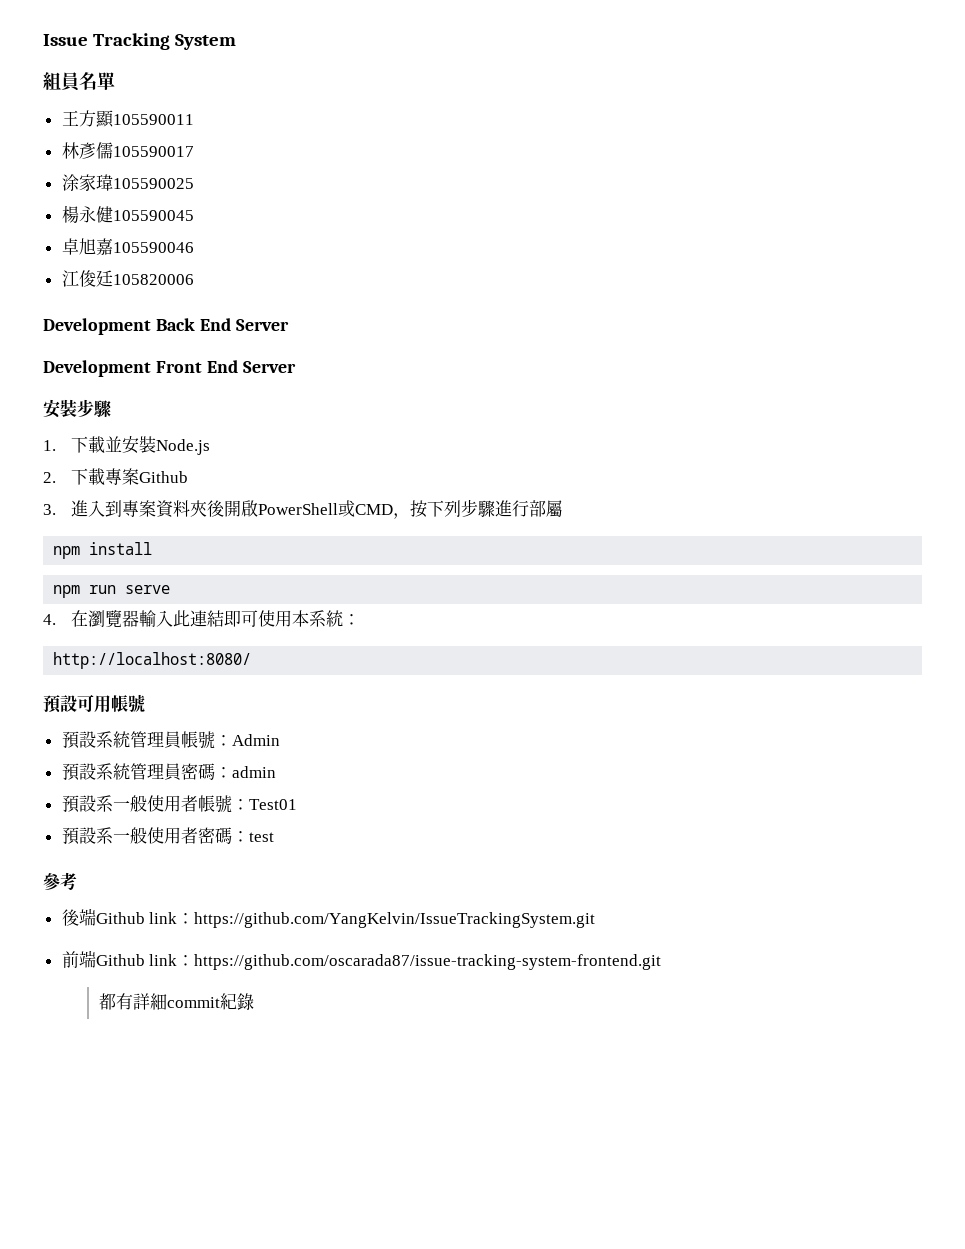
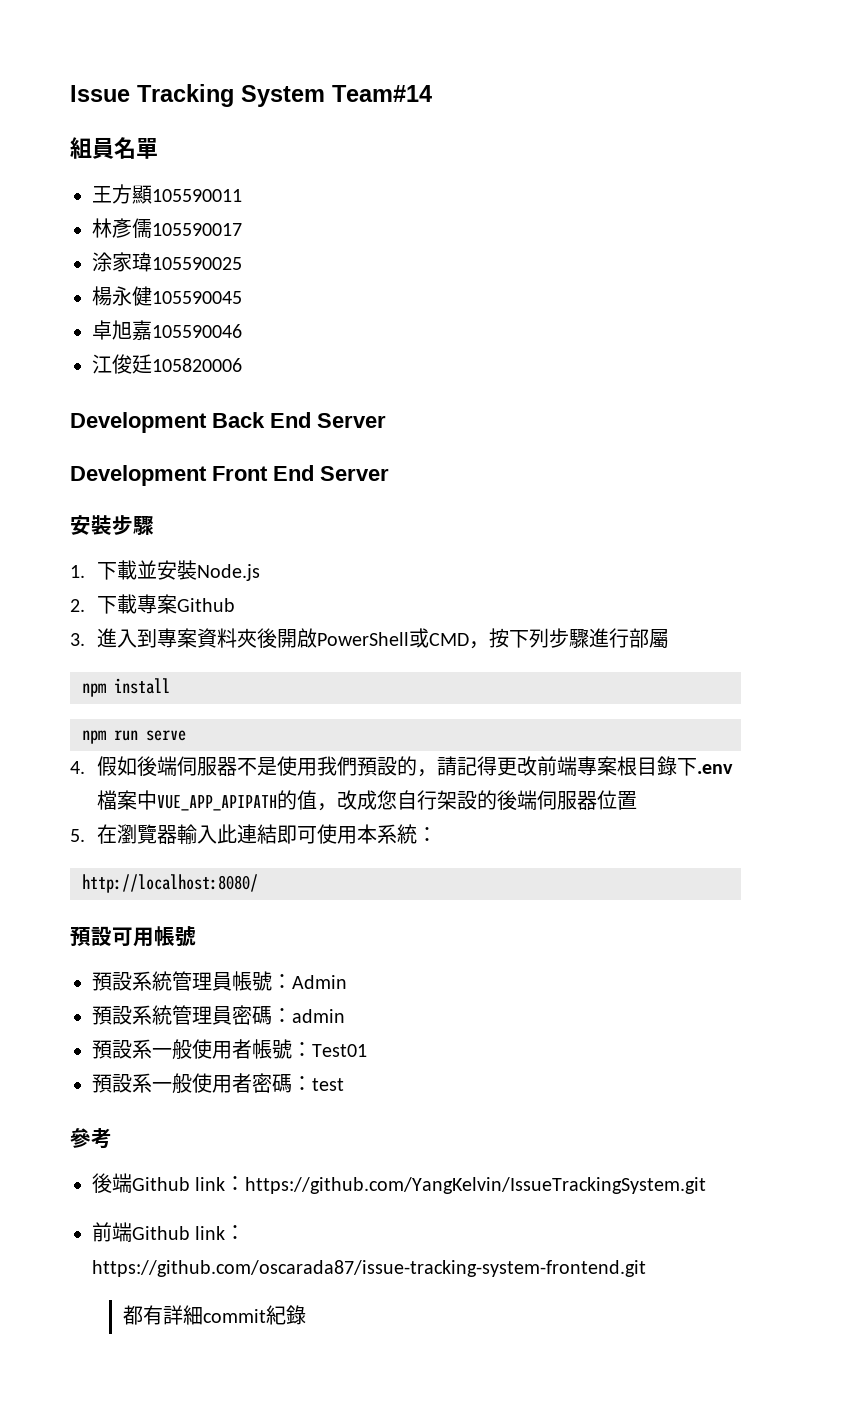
(237, 42) none -> [332,85,432,102] Team#14
(56, 619) none -> [96,756,733,777] [96,790,637,811] [70,829,85,842] 假如後端伺服器不是使用我們預設的，請記得更改前端專案根目錄下.env檔案中VUE_APP_APIPATH的值，改成您自行架設的後端伺服器位置 // 5.

